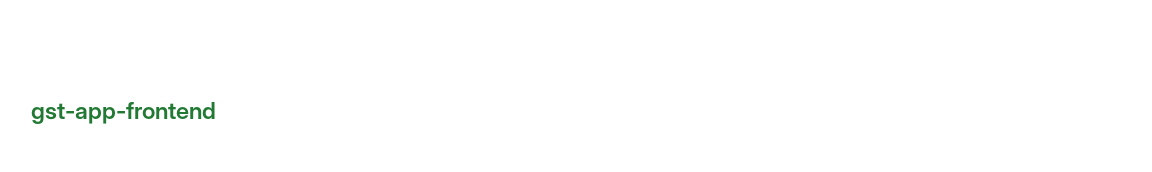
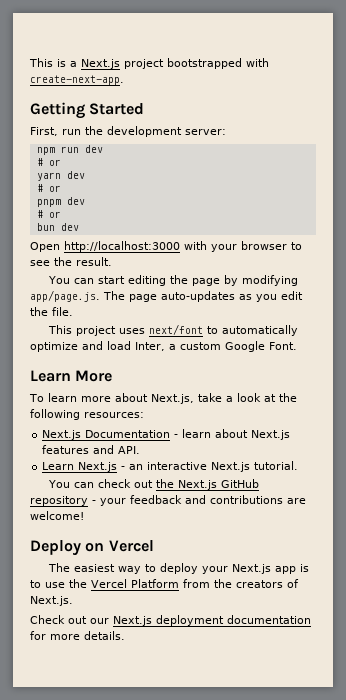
[31,102,216,124] gst-app-frontend -> [29,58,269,69] [30,75,124,85] [30,102,145,119] [30,126,226,137] [36,145,103,155] [36,158,61,166] [36,171,85,181] [36,184,61,192] [36,197,85,207] [36,210,61,218] [36,223,79,231] [30,241,302,252] [30,257,112,266] [47,275,298,286] [30,290,303,302] [30,307,73,316] [47,324,298,336] [30,341,297,352] [30,370,113,382] [29,393,297,404] [30,409,144,420] [42,429,291,440] [42,445,141,454] [42,461,299,472] [47,479,259,490] [30,495,306,506] [30,511,84,520] [30,540,154,556] [47,563,309,574] [30,579,299,588] [30,596,73,606] [30,615,311,626] [30,631,125,640] This is a Next.js project bootstrapped with create-next-app. // Getting Started // First, run the development server: // npm run dev // # or // yarn dev // # or // pnpm dev // # or // bun dev // Open http://localhost:3000 with your browser to see the result. // You can start editing the page by modifying app/page.js. The page auto-updates as you edit the file. // This project uses next/font to automatically optimize and load Inter, a custom Google Font. // Learn More // To learn more about Next.js, take a look at the following resources: // Next.js Documentation - learn about Next.js features and API. // Learn Next.js - an interactive Next.js tutorial. // You can check out the Next.js GitHub repository - your feedback and contributions are welcome! // Deploy on Vercel // The easiest way to deploy your Next.js app is to use the Vercel Platform from the creators of Next.js. // Check out our Next.js deployment documentation for more details.

